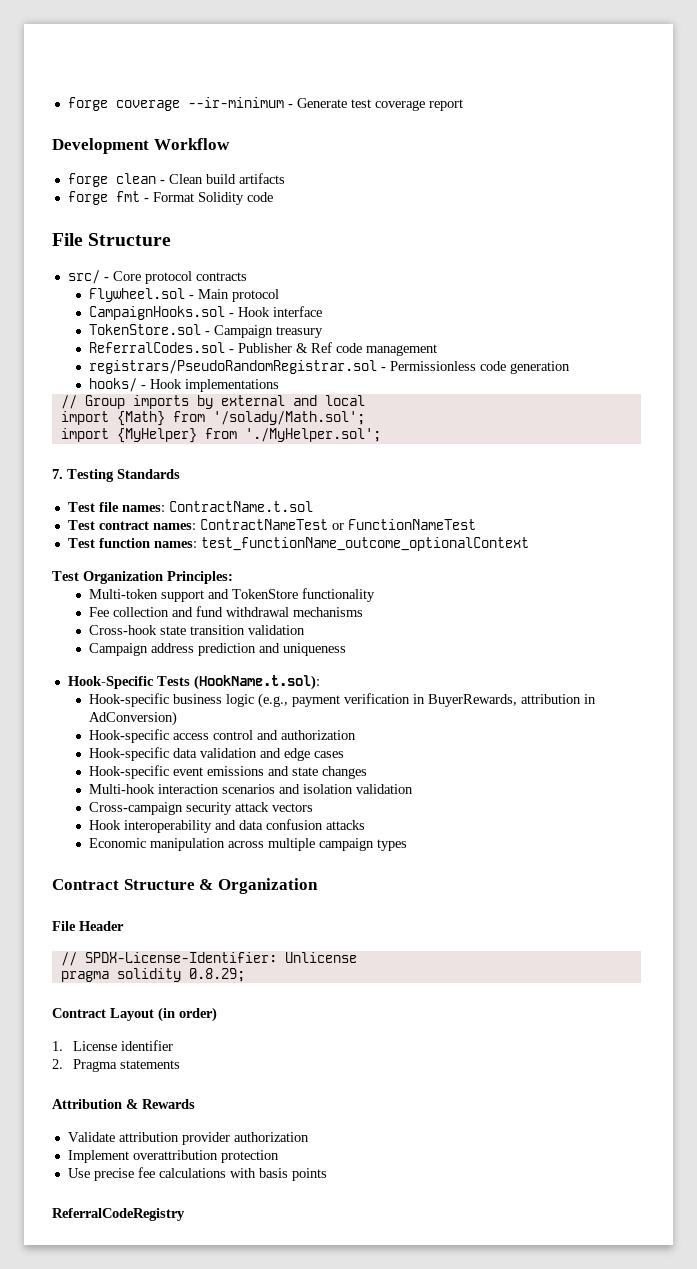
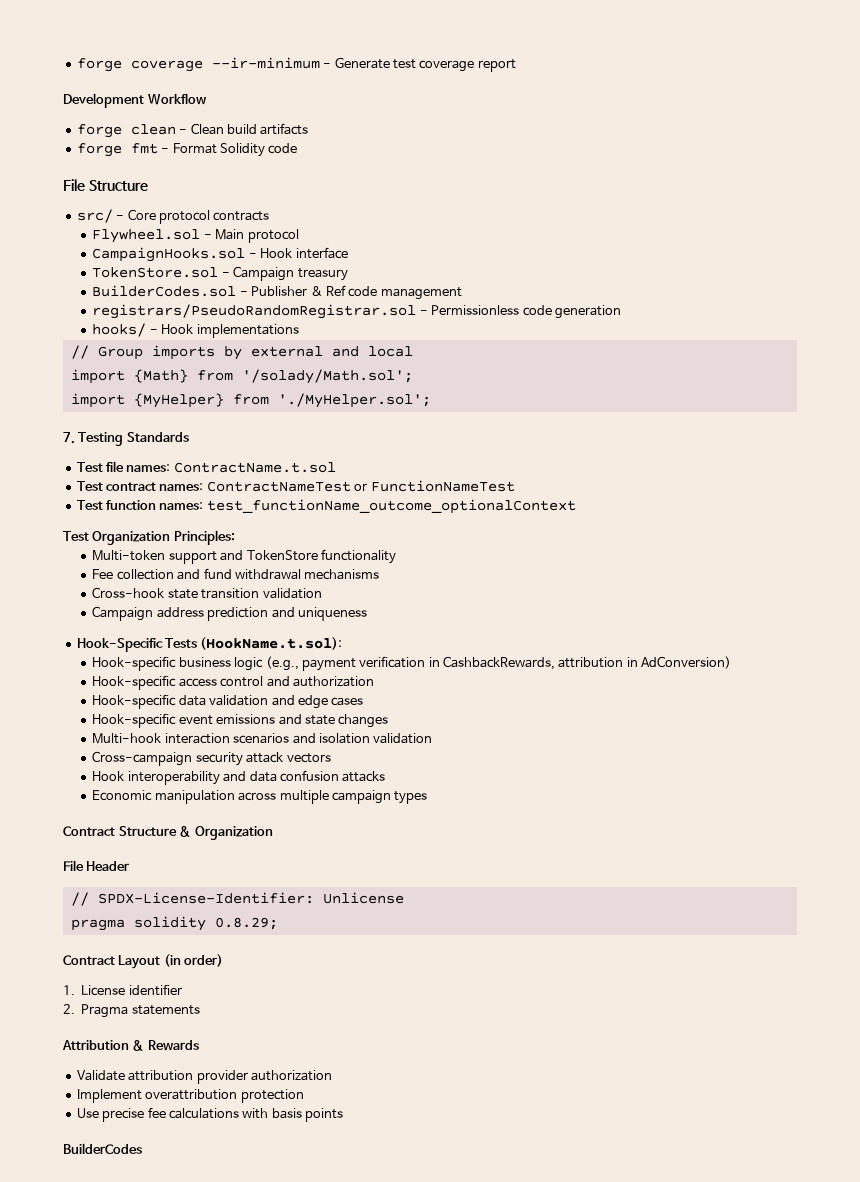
[89,342,226,353] ReferralCodes.sol -> [92,285,237,297] BuilderCodes.sol
[428,694,518,707] BuyerRewards, -> [443,656,556,670] CashbackRewards,
[52,1208,185,1221] ReferralCodeRegistry -> [63,1143,142,1154] BuilderCodes

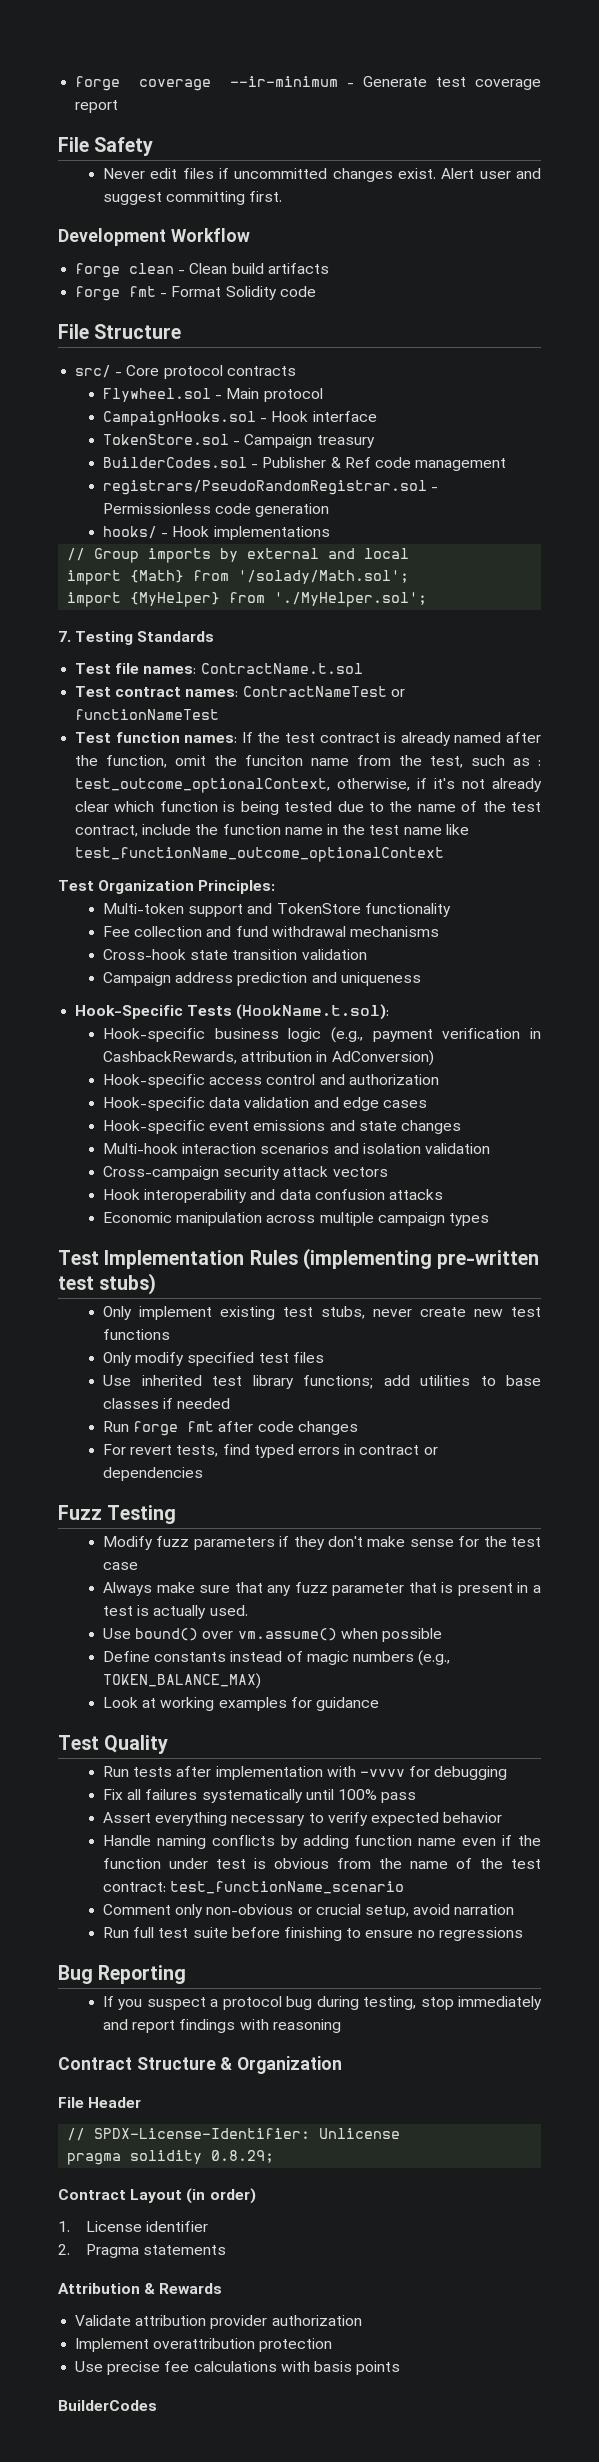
(516, 65) none -> [58,137,154,156] [103,168,541,182] [103,191,283,205] // File Safety // Never edit files if uncommitted changes exist. Alert user and suggest committing first.
[370,480,515,492] FunctionNameTest -> [75,709,220,720] functionNameTest
(204, 506) none -> [241,732,541,746] [75,755,541,768] [75,778,542,793] [75,801,542,815] [75,824,469,837] If the test contract is already named after the function, omit the funciton name from the test, such as : test_outcome_optionalContext, otherwise, if it's not already clear which function is being tested due to the name of the test contract, include the function name in the test name like
(428, 797) none -> [58,1248,540,1270] [58,1273,157,1295] [103,1306,541,1320] [103,1329,171,1340] [103,1352,324,1366] [103,1375,541,1389] [103,1398,231,1409] [103,1421,358,1436] [103,1444,438,1458] [103,1467,204,1481] [58,1505,177,1524] [103,1536,541,1550] [103,1562,139,1570] [103,1582,542,1596] [103,1605,248,1619] [103,1628,442,1642] [103,1650,451,1666] [103,1673,262,1689] [103,1697,379,1711] [58,1735,169,1754] [103,1766,508,1780] [103,1789,417,1803] [103,1812,503,1826] [103,1835,541,1849] [103,1858,541,1869] [103,1881,405,1894] [103,1904,515,1918] [103,1927,523,1941] [58,1965,187,1984] [103,1996,542,2010] [103,2019,341,2033] // Test Implementation Rules (implementing pre-written test stubs) // Only implement existing test stubs, never create new test functions // Only modify specified test files // Use inherited test library functions; add utilities to base classes if needed // Run forge fmt after code changes // For revert tests, find typed errors in contract or dependencies // Fuzz Testing // Modify fuzz parameters if they don't make sense for the test case // Always make sure that any fuzz parameter that is present in a test is actually used. // Use bound() over vm.assume() when possible // Define constants instead of magic numbers (e.g., TOKEN_BALANCE_MAX) // Look at working examples for guidance // Test Quality // Run tests after implementation with -vvvv for debugging // Fix all failures systematically until 100% pass // Assert everything necessary to verify expected behavior // Handle naming conflicts by adding function name even if the function under test is obvious from the name of the test contract: test_functionName_scenario // Comment only non-obvious or crucial setup, avoid narration // Run full test suite before finishing to ensure no regressions // Bug Reporting // If you suspect a protocol bug during testing, stop immediately and report findings with reasoning

